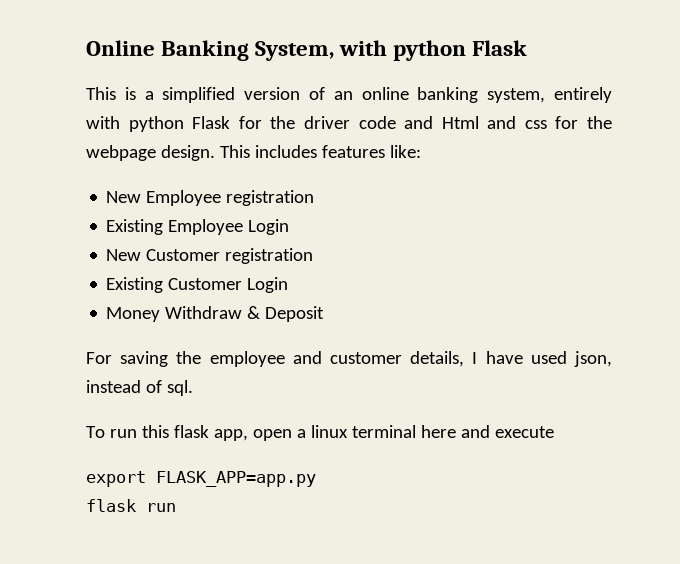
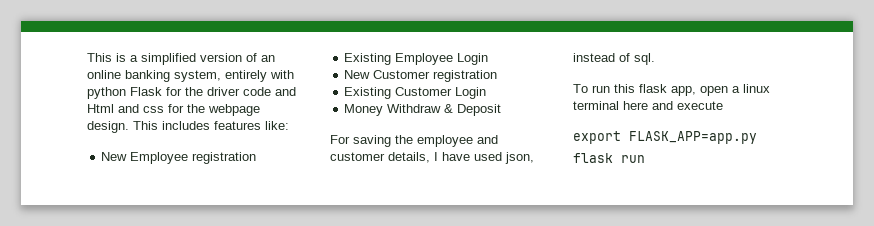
[86,40,528,61] Online Banking System, with python Flask // -> (87, 57) none

